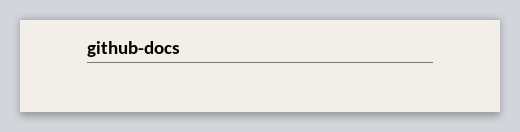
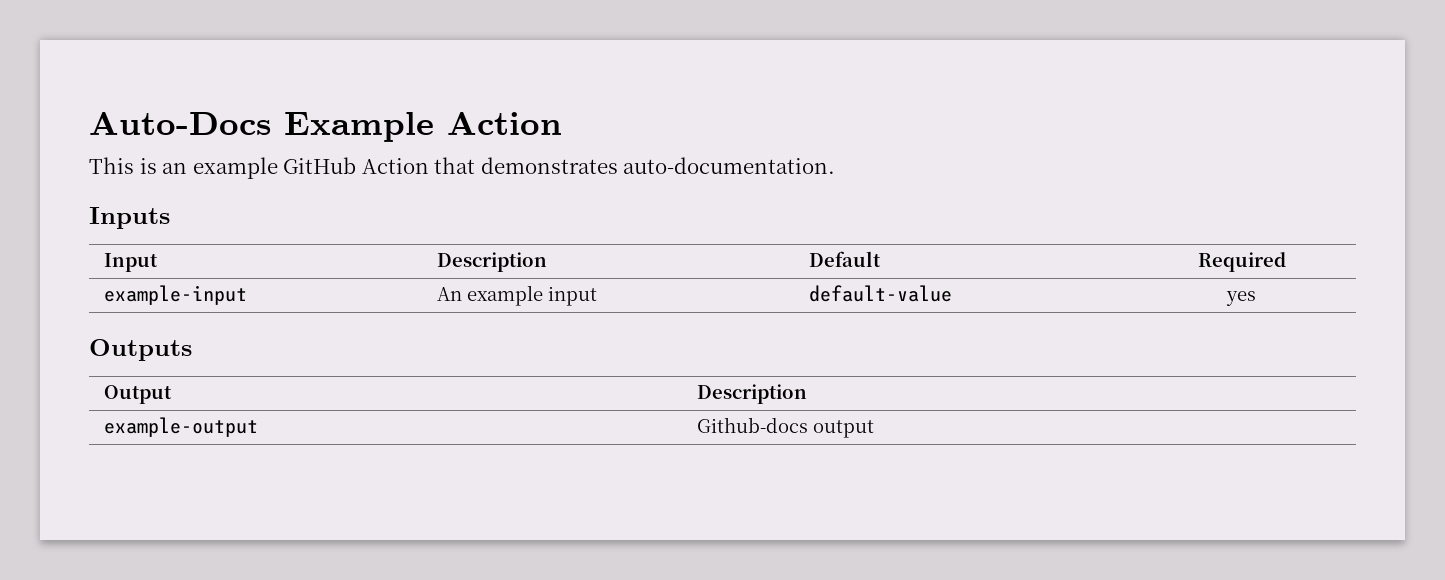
[87,41,180,57] github-docs -> [89,112,562,142] [89,157,836,179] [89,207,170,229] [103,253,158,272] [436,252,547,272] [808,251,881,267] [1197,252,1286,272] [103,285,247,305] [436,285,597,306] [808,285,952,302] [1226,291,1256,306] [89,339,192,361] [103,385,172,404] [696,384,807,404] [103,417,258,437] [696,417,874,438] Auto-Docs Example Action // This is an example GitHub Action that demonstrates auto-documentation. // Inputs // Input | Description | Default | Required // example-input | An example input | default-value | yes // Outputs // Output | Description // example-output | Github-docs output

